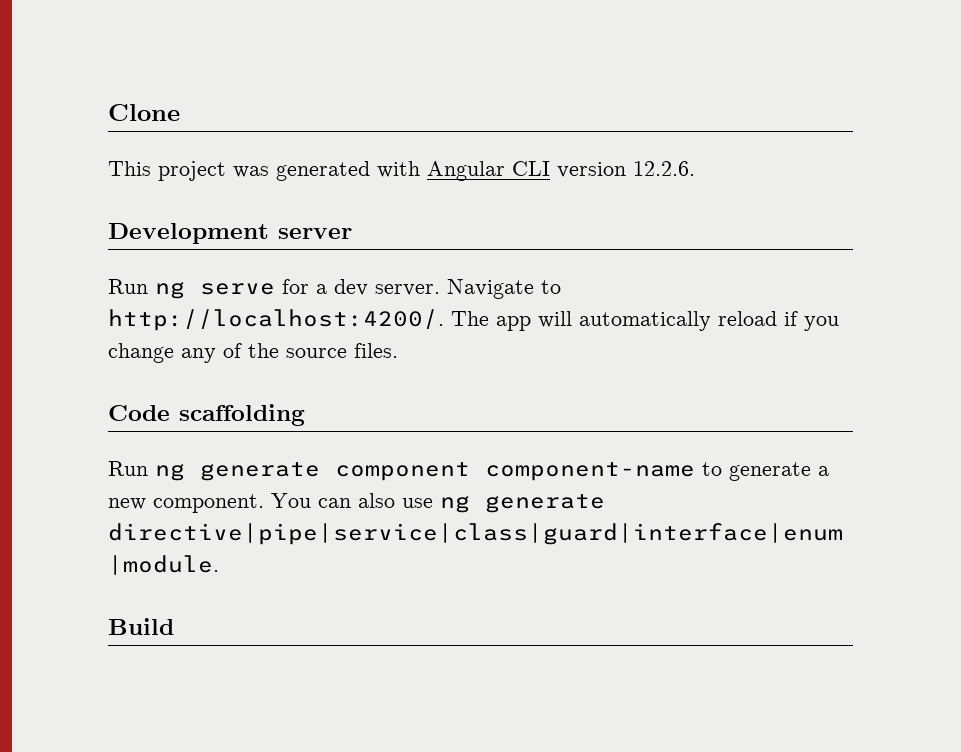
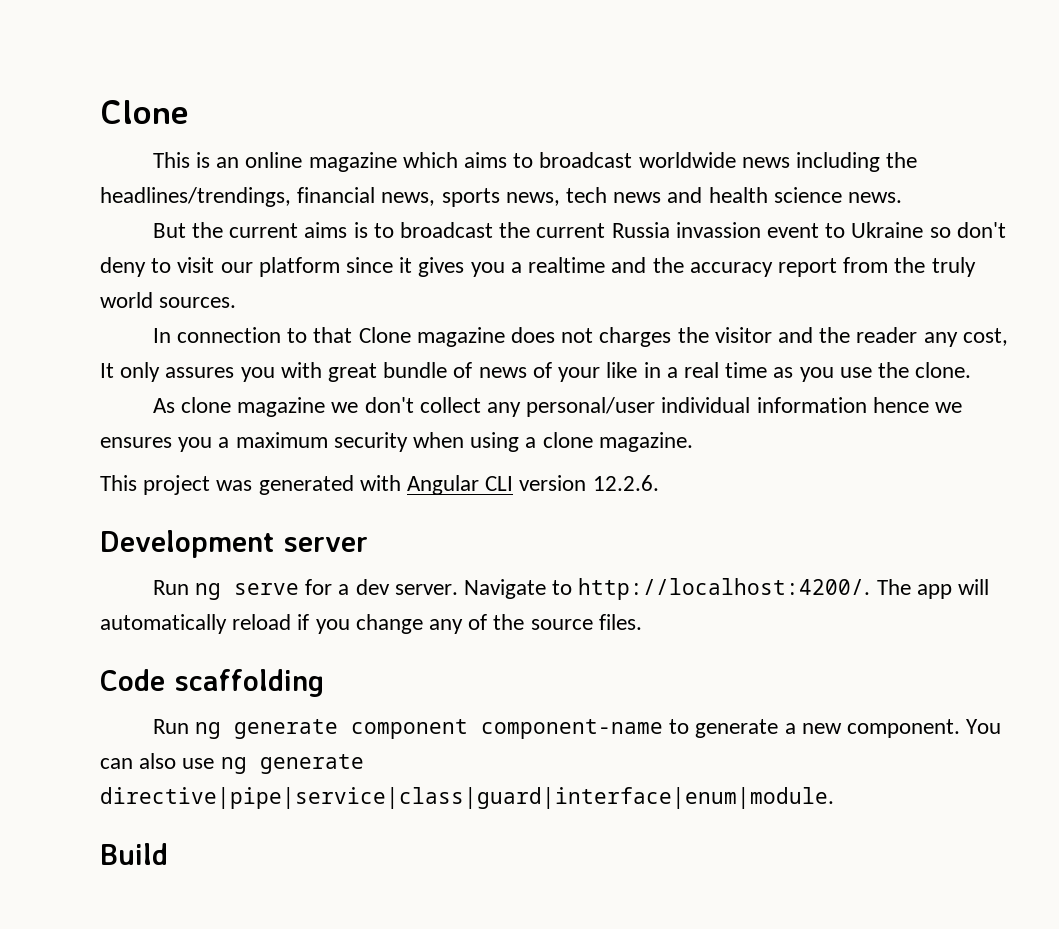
[108,104,180,121] Clone -> [100,100,189,124] [152,152,918,172] [100,187,903,207] [152,222,1006,238] [100,257,976,277] [100,292,237,308] [152,327,1008,347] [100,362,972,382] [152,397,962,417] [100,432,693,452] Clone // This is an online magazine which aims to broadcast worldwide news including the headlines/trendings, financial news, sports news, tech news and health science news. // But the current aims is to broadcast the current Russia invassion event to Ukraine so don't deny to visit our platform since it gives you a realtime and the accuracy report from the truly world sources. // In connection to that Clone magazine does not charges the visitor and the reader any cost, It only assures you with great bundle of news of your like in a real time as you use the clone. // As clone magazine we don't collect any personal/user individual information hence we ensures you a maximum security when using a clone magazine.

